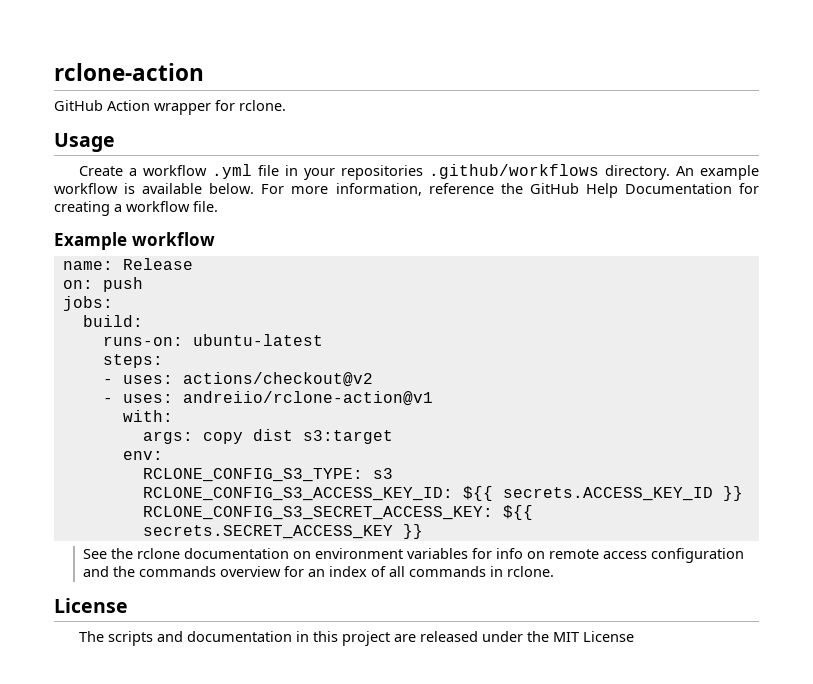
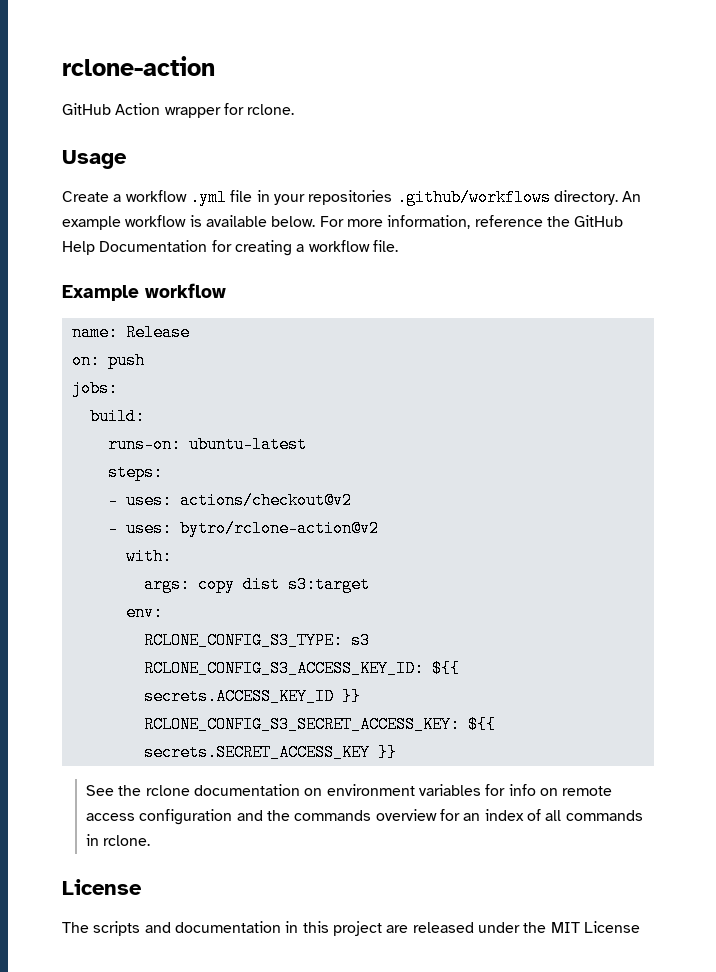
[182,391,433,406] andreiio/rclone-action@v1 -> [179,520,379,537] bytro/rclone-action@v2

